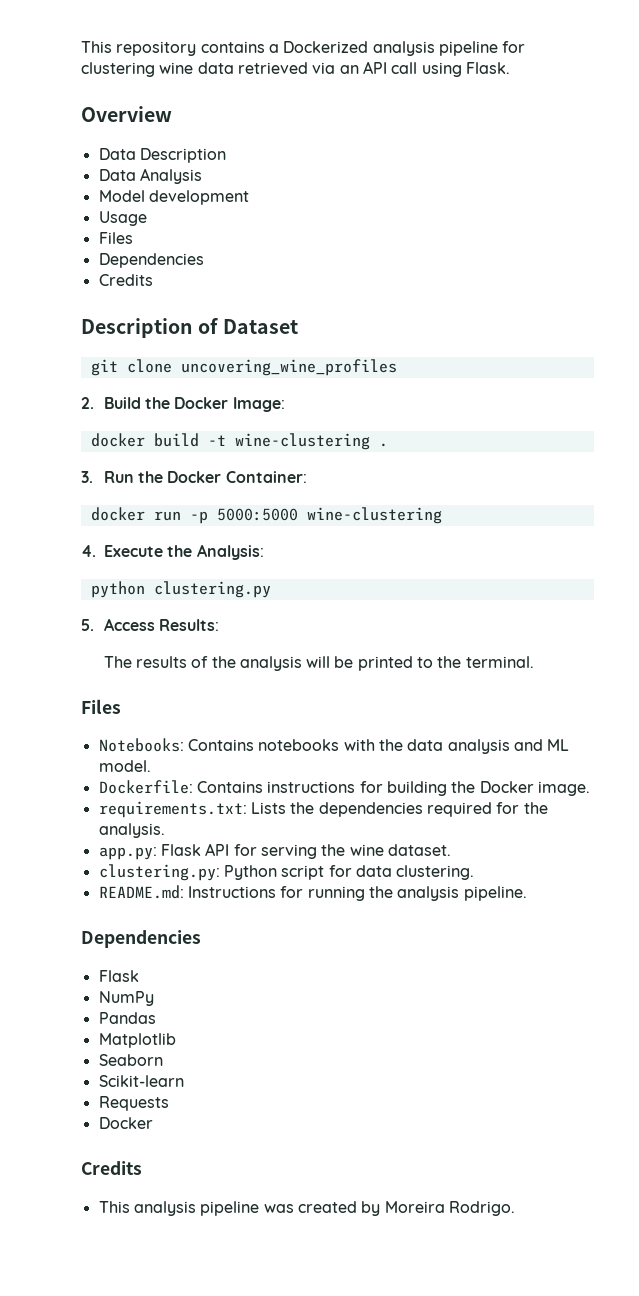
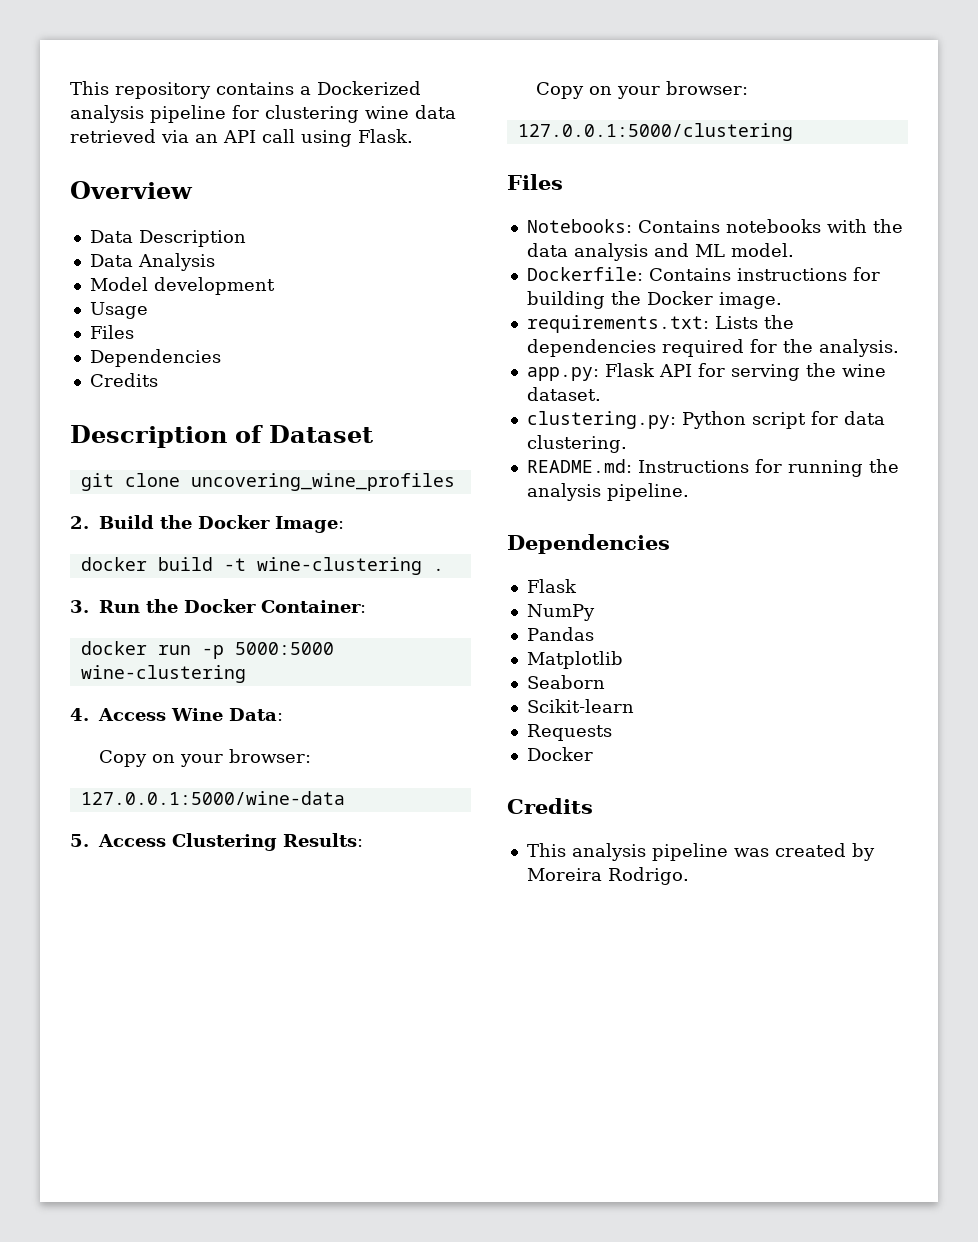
[104,544,264,560] [90,581,271,598] Execute the Analysis: // python clustering.py -> [97,708,283,721] [98,749,311,767] [80,791,345,805] Access Wine Data: // Copy on your browser: // 127.0.0.1:5000/wine-data
(155, 624) none -> [171,833,277,851] Clustering
[103,656,534,671] The results of the analysis will be printed to the terminal. -> [535,81,748,99] [517,123,793,141] Copy on your browser: // 127.0.0.1:5000/clustering

